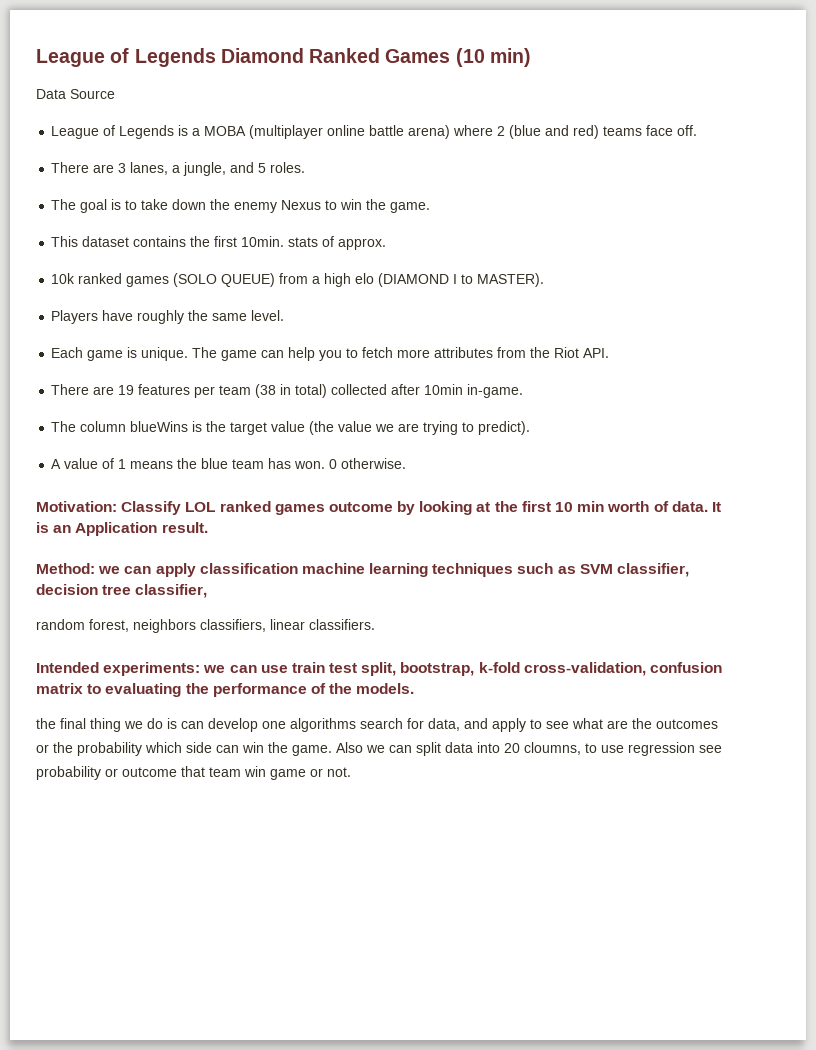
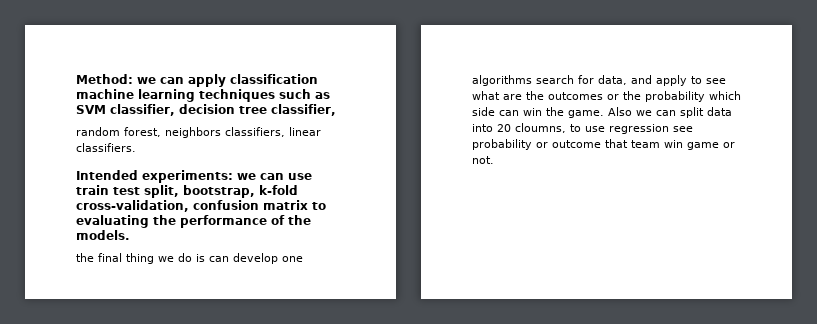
[36,48,531,67] [36,89,115,99] [51,125,698,139] [51,162,306,176] [51,199,431,213] [51,236,387,250] [51,273,545,287] [51,310,285,324] [51,347,610,361] [51,384,524,398] [51,421,531,435] [51,458,407,469] [36,501,721,515] [36,522,208,536] League of Legends Diamond Ranked Games (10 min) // Data Source // League of Legends is a MOBA (multiplayer online battle arena) where 2 (blue and red) teams face off. // There are 3 lanes, a jungle, and 5 roles. // The goal is to take down the enemy Nexus to win the game. // This dataset contains the first 10min. stats of approx. // 10k ranked games (SOLO QUEUE) from a high elo (DIAMOND I to MASTER). // Players have roughly the same level. // Each game is unique. The game can help you to fetch more attributes from the Riot API. // There are 19 features per team (38 in total) collected after 10min in-game. // The column blueWins is the target value (the value we are trying to predict). // A value of 1 means the blue team has won. 0 otherwise. // Motivation: Classify LOL ranked games outcome by looking at the first 10 min worth of data. It is an Application result. // -> (76, 79) none

